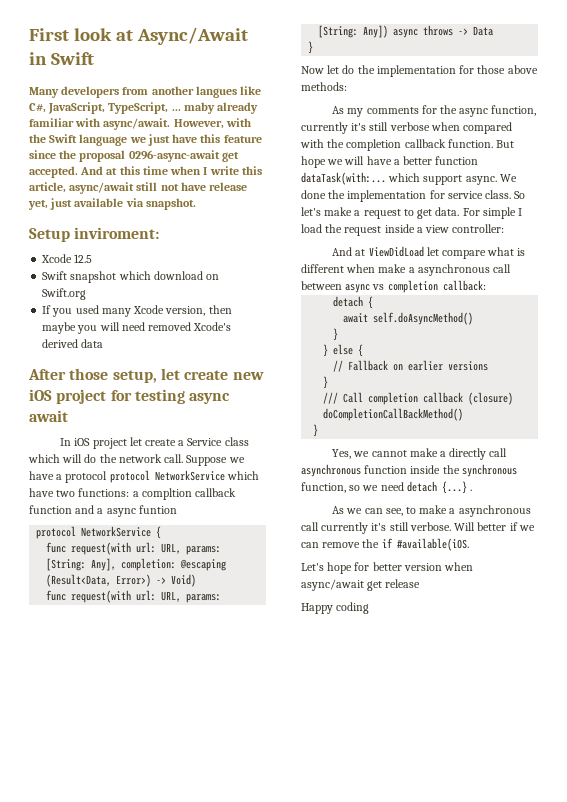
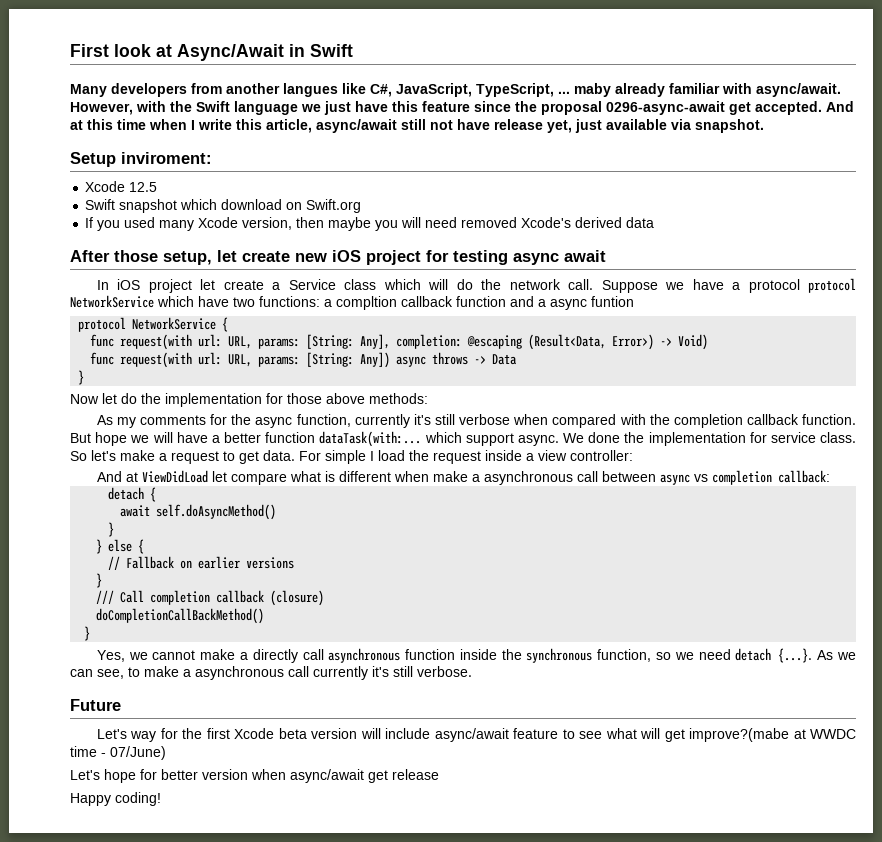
[441,481,473,494] {...} . // -> [778,648,813,663] {...}.
[454,522,535,531] [301,538,469,551] Will better if we can remove the if #available(iOS. -> [70,699,121,711] [96,728,857,742] [70,746,166,760] // Future // Let's way for the first Xcode beta version will include async/await feature to see what will get improve?(mabe at WWDC time - 07/June)
[336,602,370,614] coding -> [115,792,161,806] coding!

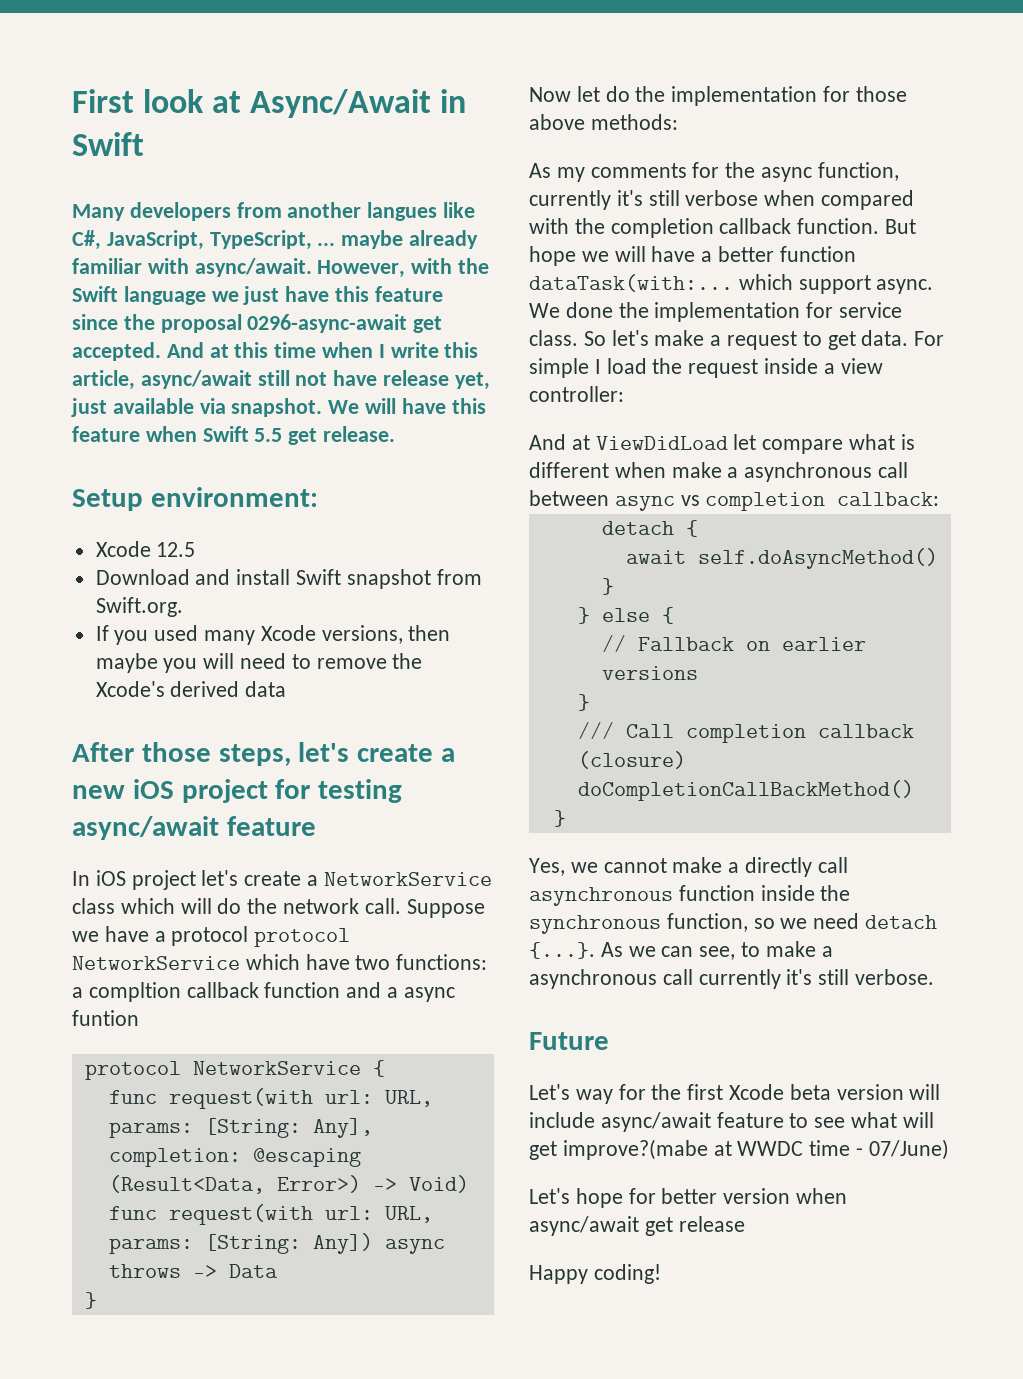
[574,83,611,97] maby -> [341,230,404,249] maybe
(764, 126) none -> [328,398,486,414] [72,426,396,445] We will have this feature when Swift 5.5 get release.
[121,152,212,164] inviroment: -> [150,487,318,507] environment:
[85,199,362,213] Swift snapshot which download on Swift.org -> [95,569,482,589] [95,597,183,617] Download and install Swift snapshot from Swift.org.
[242,217,293,230] version, -> [321,625,403,644] versions,
[461,217,518,228] removed -> [291,653,423,669] to remove the
[163,250,290,265] setup, let create -> [218,742,456,766] steps, let's create a
[513,250,606,265] async await -> [72,816,316,840] async/await feature
[200,279,336,290] let create a Service -> [201,870,492,886] let's create a NetworkService

